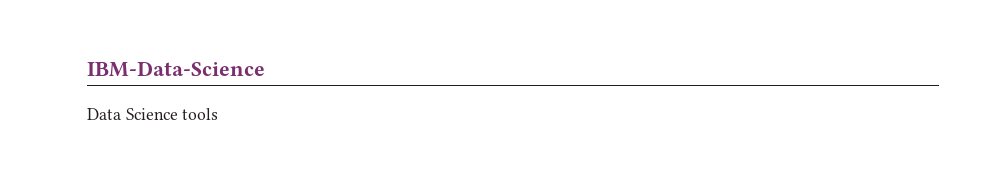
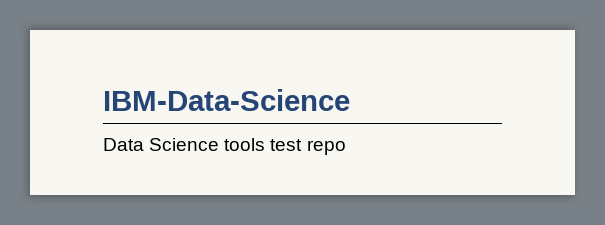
(219, 114) none -> [270,139,346,155] test repo

